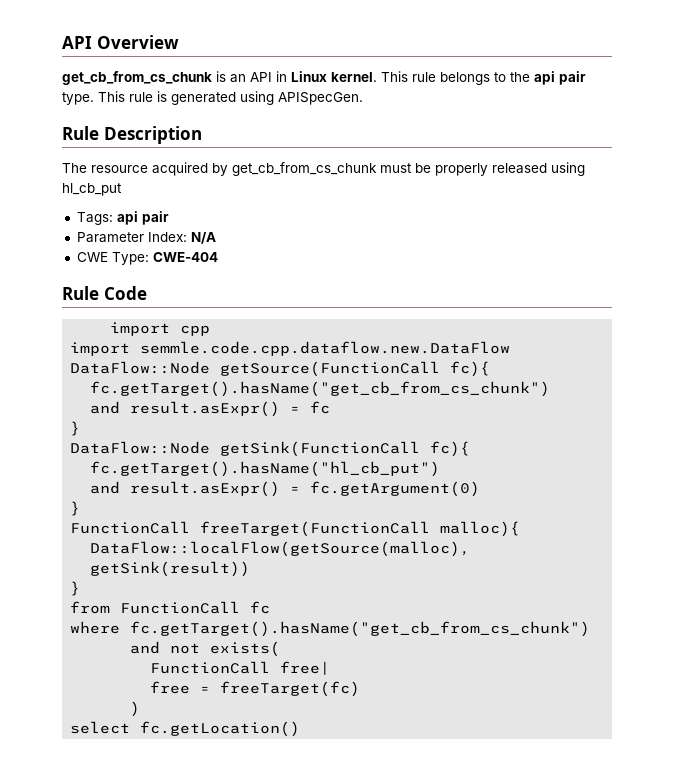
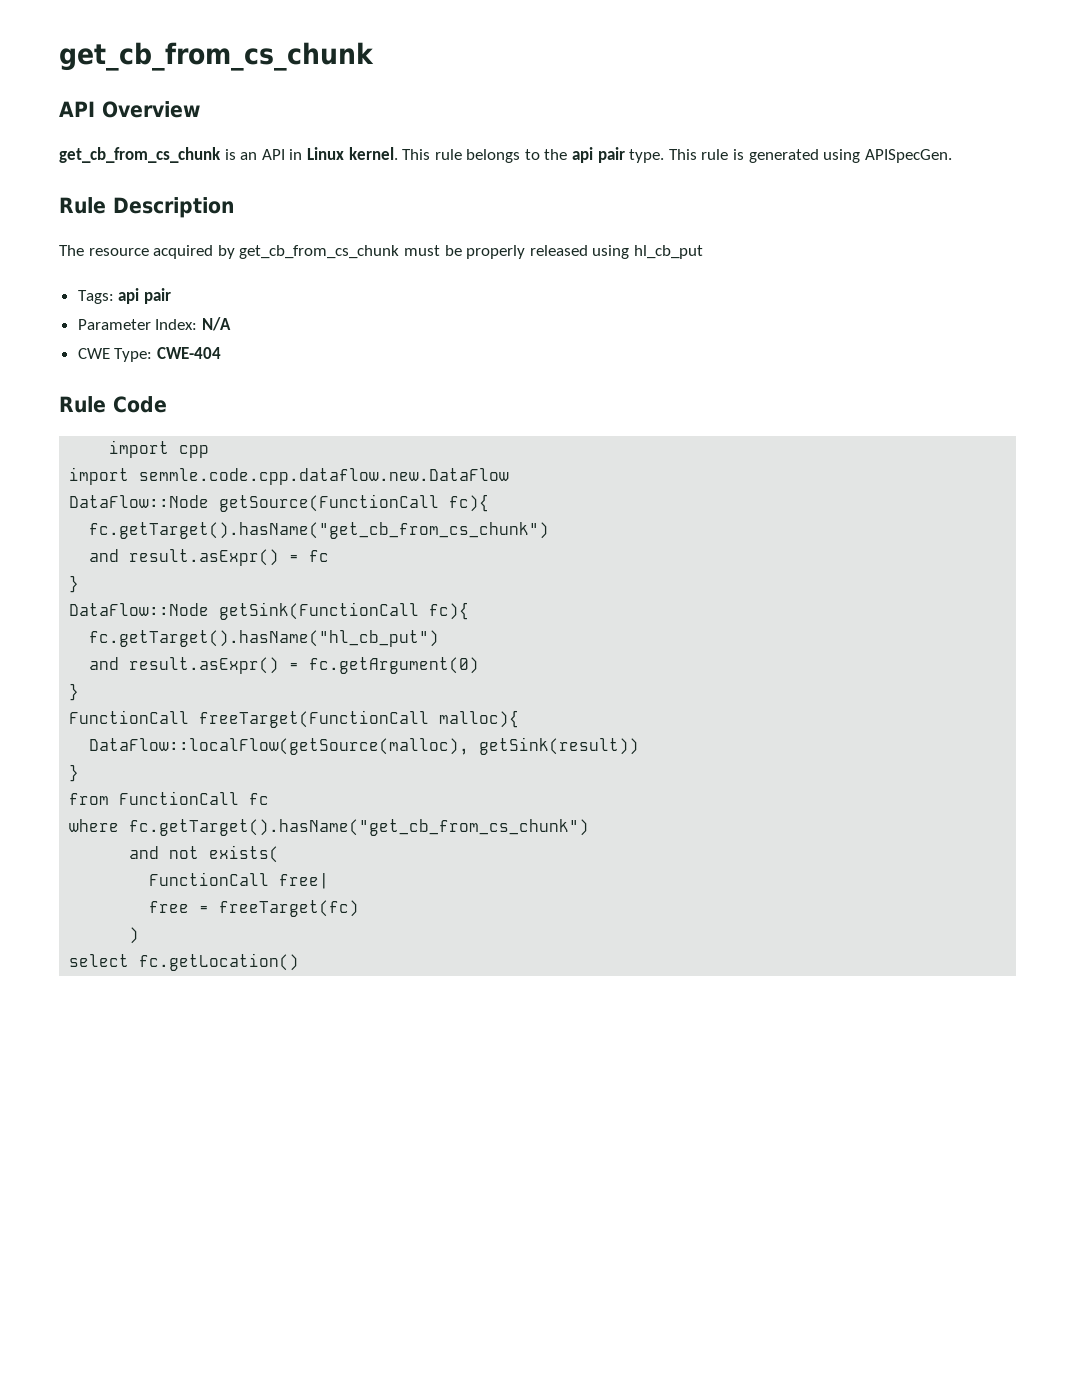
(62, 42) none -> [59,42,374,71] get_cb_from_cs_chunk //

